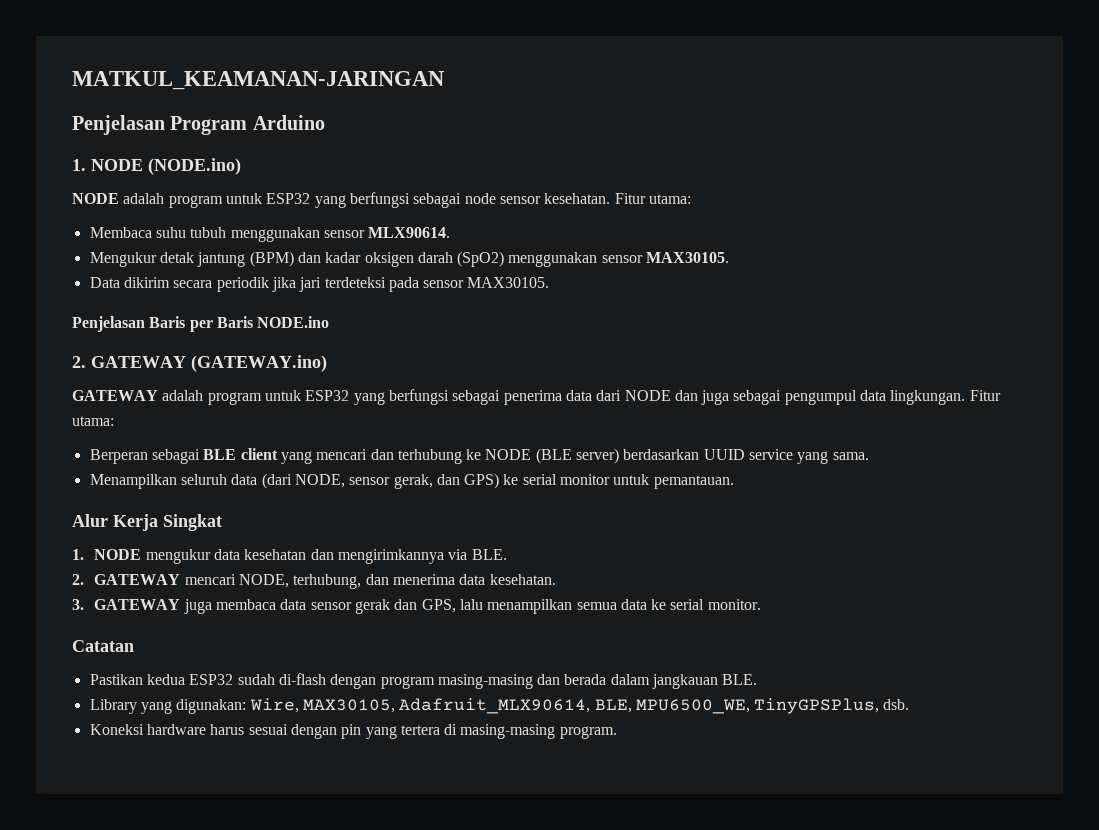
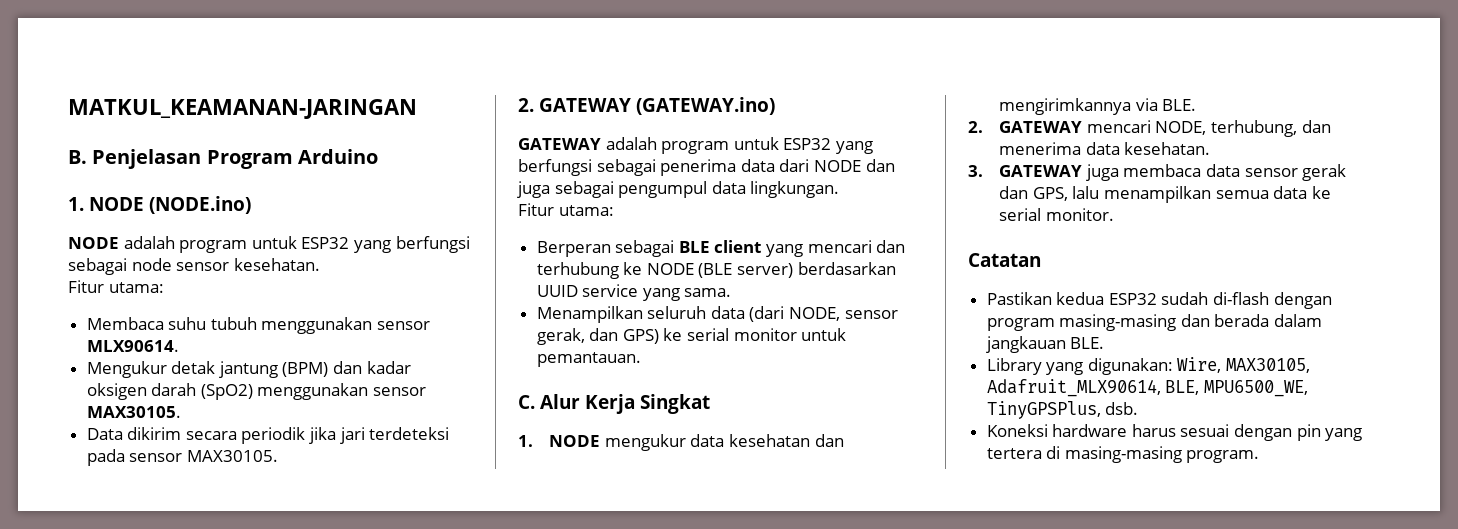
(444, 80) none -> [68,150,87,164] B.
(611, 198) none -> (320, 264) //
[72,316,330,332] // Penjelasan Baris per Baris NODE.ino -> (278, 456) none
(966, 397) none -> (840, 189) //
(734, 482) none -> [518,395,535,409] C.

